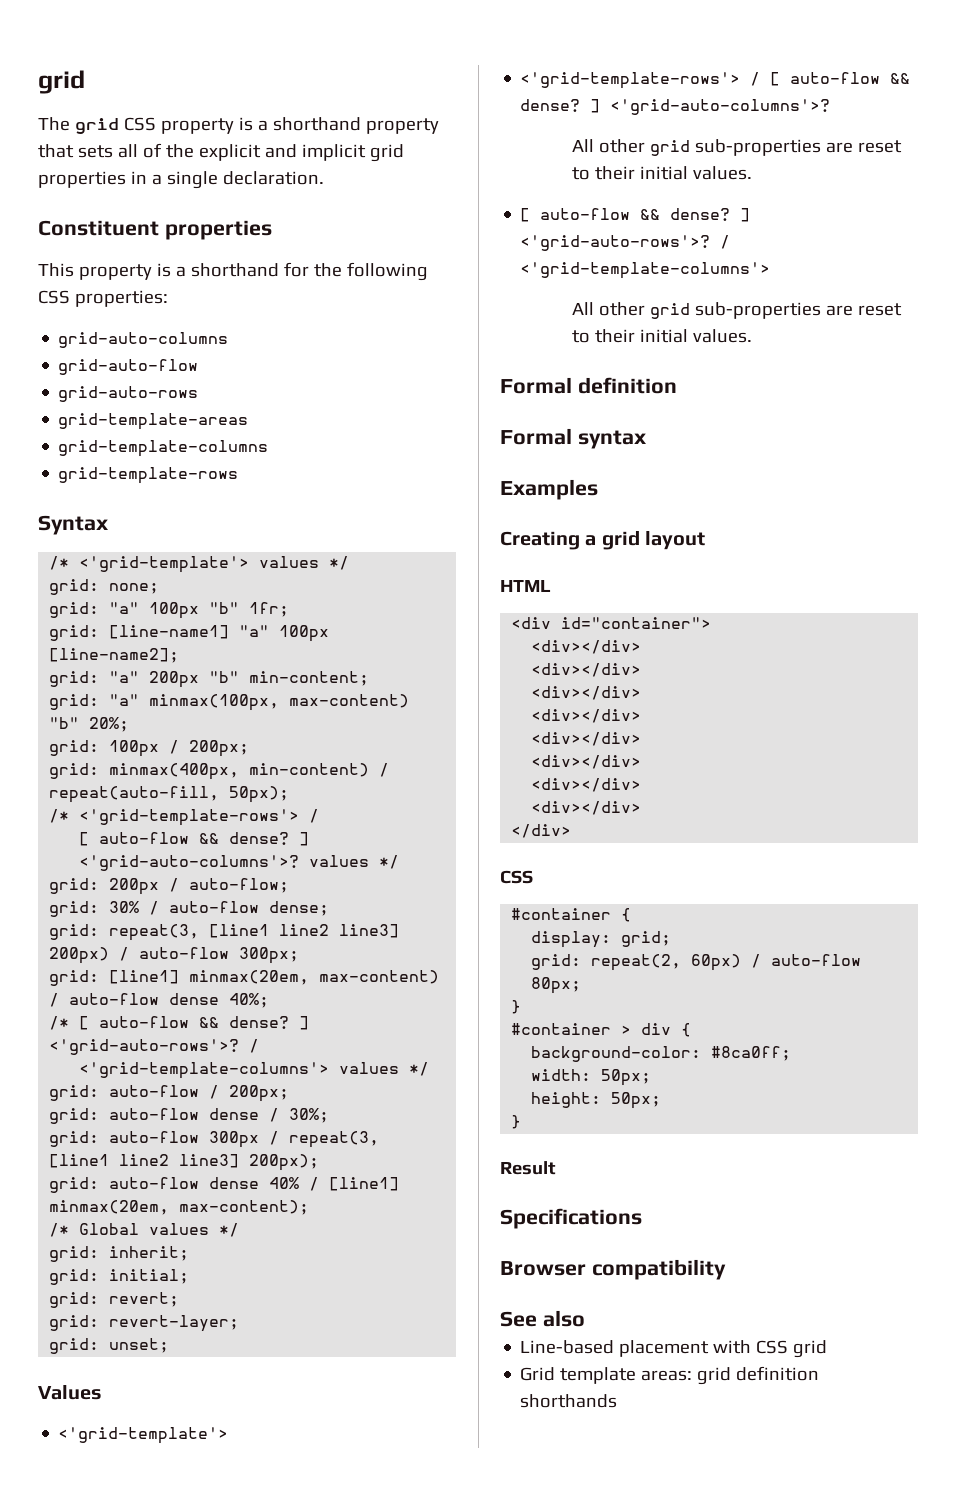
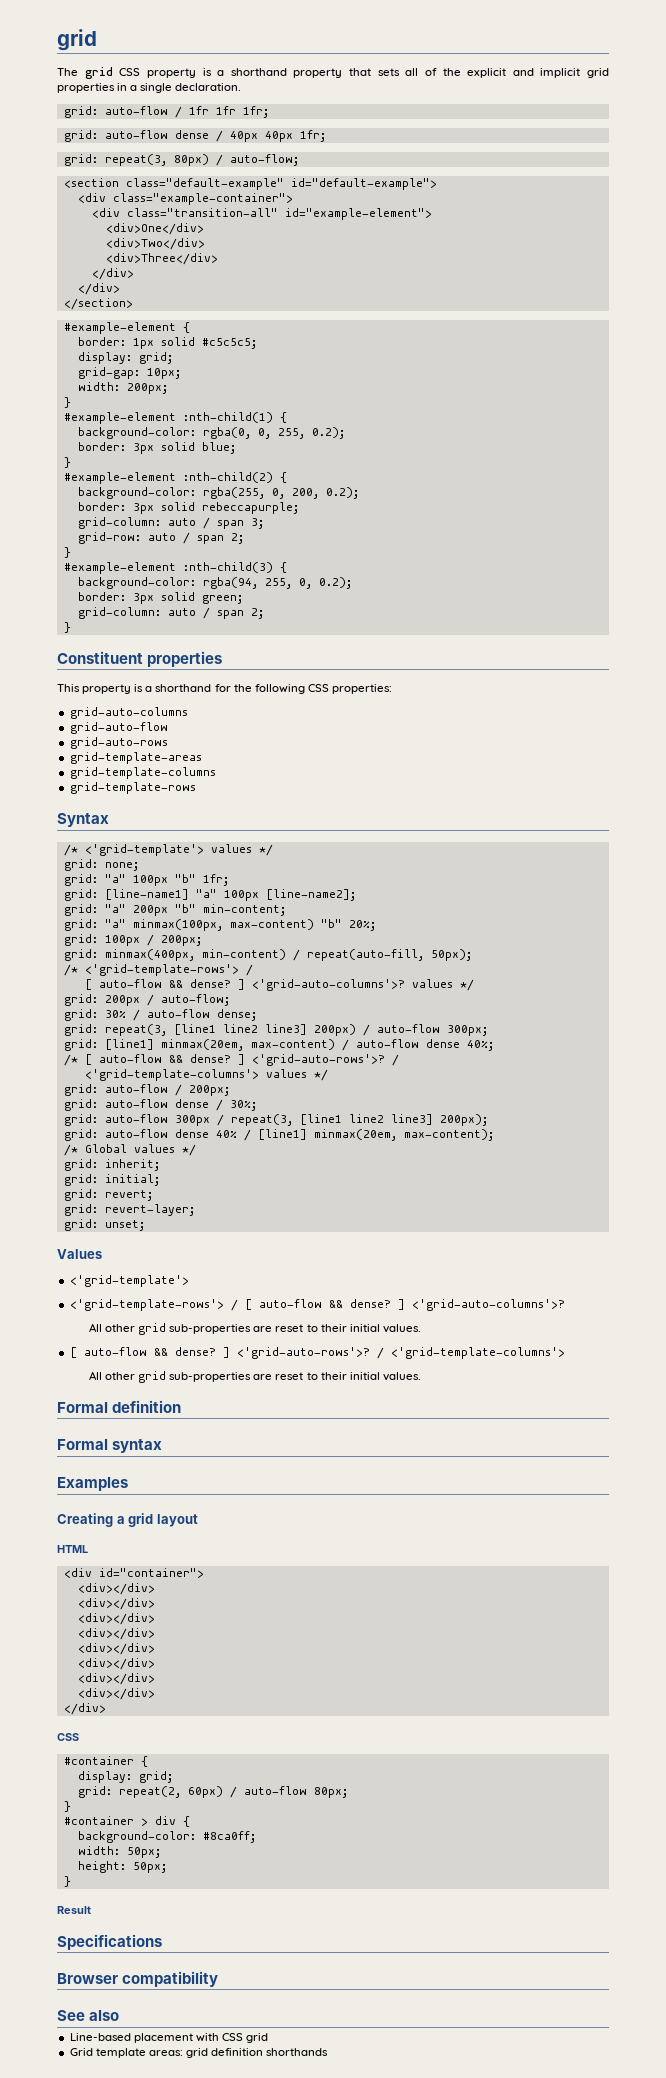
(324, 178) none -> [63,106,269,118] [63,130,326,142] [63,154,299,166] [63,178,437,190] [77,193,293,205] [91,208,432,220] [105,223,204,235] [105,238,205,250] [105,253,218,265] [91,268,134,280] [77,283,120,295] [63,298,133,310] [63,322,190,334] [77,337,257,349] [77,352,173,364] [77,367,181,379] [77,382,168,394] [63,397,71,408] [63,412,287,424] [77,427,345,439] [77,442,236,454] [63,457,71,468] [63,472,287,484] [77,487,359,499] [77,502,299,514] [77,517,264,529] [77,532,244,544] [63,547,71,558] [63,562,287,574] [77,577,352,589] [77,592,243,604] [77,607,264,619] [63,622,71,633] // grid: auto-flow / 1fr 1fr 1fr; // grid: auto-flow dense / 40px 40px 1fr; // grid: repeat(3, 80px) / auto-flow; // <section class="default-example" id="default-example"> // <div class="example-container"> // <div class="transition-all" id="example-element"> // <div>One</div> // <div>Two</div> // <div>Three</div> // </div> // </div> // </section> // #example-element { // border: 1px solid #c5c5c5; // display: grid; // grid-gap: 10px; // width: 200px; // } // #example-element :nth-child(1) { // background-color: rgba(0, 0, 255, 0.2); // border: 3px solid blue; // } // #example-element :nth-child(2) { // background-color: rgba(255, 0, 200, 0.2); // border: 3px solid rebeccapurple; // grid-column: auto / span 3; // grid-row: auto / span 2; // } // #example-element :nth-child(3) { // background-color: rgba(94, 255, 0, 0.2); // border: 3px solid green; // grid-column: auto / span 2; // }

